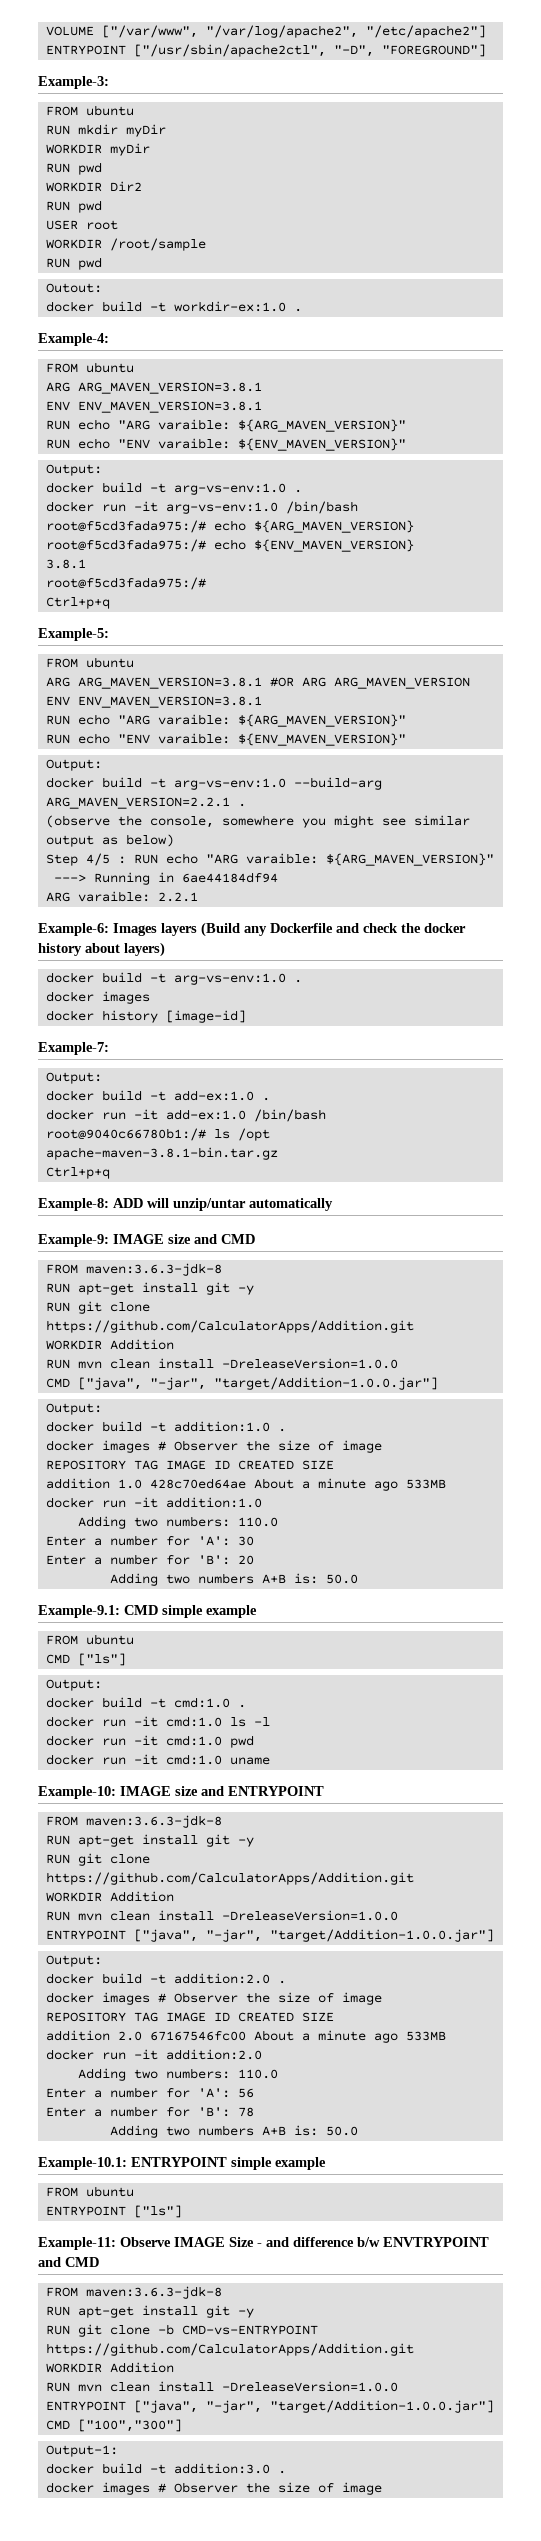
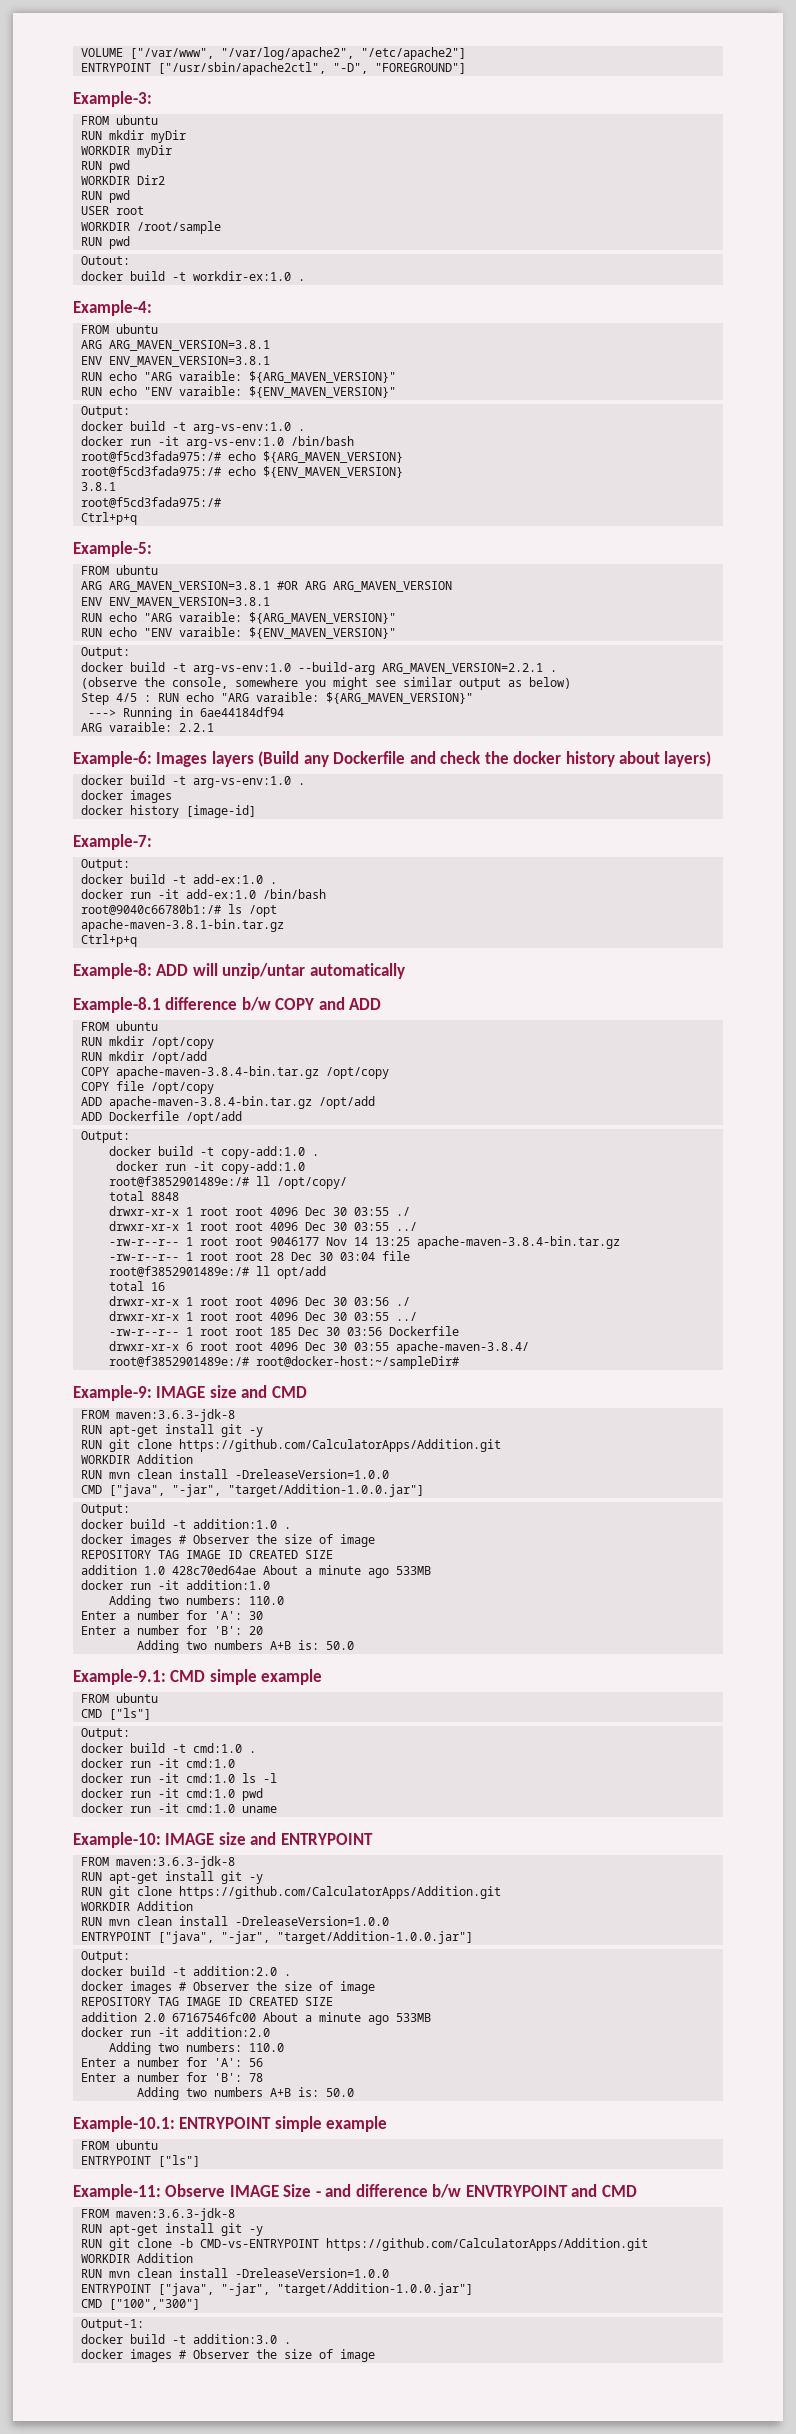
(333, 1204) none -> [73,997,382,1013] [80,1021,158,1031] [80,1036,214,1049] [80,1051,207,1064] [80,1066,389,1079] [80,1081,214,1094] [80,1096,375,1109] [80,1111,242,1124] [80,1131,130,1143] [108,1146,319,1159] [115,1161,305,1174] [108,1176,347,1189] [108,1191,179,1201] [108,1206,410,1216] [108,1221,417,1231] [108,1236,620,1249] [108,1251,410,1261] [108,1266,326,1279] [108,1281,165,1291] [108,1296,410,1306] [108,1311,417,1321] [108,1326,459,1336] [108,1341,529,1354] [108,1356,459,1369] // Example-8.1 difference b/w COPY and ADD // FROM ubuntu // RUN mkdir /opt/copy // RUN mkdir /opt/add // COPY apache-maven-3.8.4-bin.tar.gz /opt/copy // COPY file /opt/copy // ADD apache-maven-3.8.4-bin.tar.gz /opt/add // ADD Dockerfile /opt/add // Output: // docker build -t copy-add:1.0 . // docker run -it copy-add:1.0 // root@f3852901489e:/# ll /opt/copy/ // total 8848 // drwxr-xr-x 1 root root 4096 Dec 30 03:55 ./ // drwxr-xr-x 1 root root 4096 Dec 30 03:55 ../ // -rw-r--r-- 1 root root 9046177 Nov 14 13:25 apache-maven-3.8.4-bin.tar.gz // -rw-r--r-- 1 root root 28 Dec 30 03:04 file // root@f3852901489e:/# ll opt/add // total 16 // drwxr-xr-x 1 root root 4096 Dec 30 03:56 ./ // drwxr-xr-x 1 root root 4096 Dec 30 03:55 ../ // -rw-r--r-- 1 root root 185 Dec 30 03:56 Dockerfile // drwxr-xr-x 6 root root 4096 Dec 30 03:55 apache-maven-3.8.4/ // root@f3852901489e:/# root@docker-host:~/sampleDir#
(222, 1721) none -> [80,1773,235,1783] // docker run -it cmd:1.0

